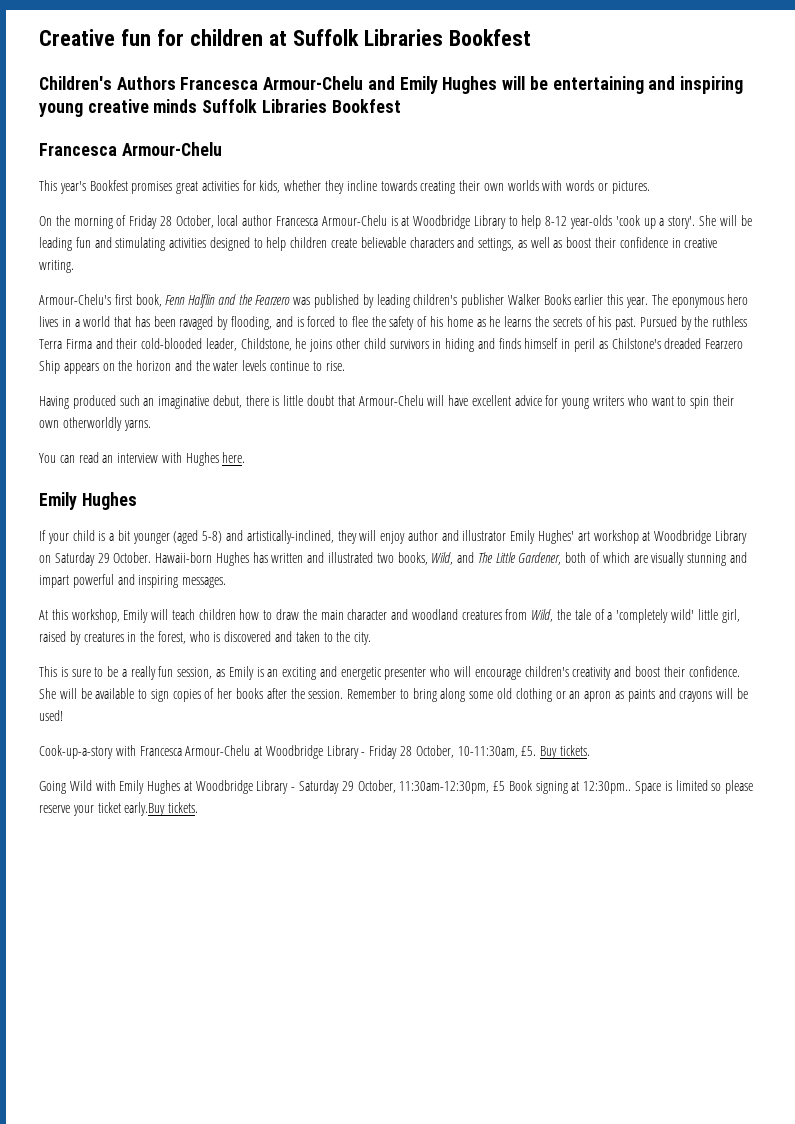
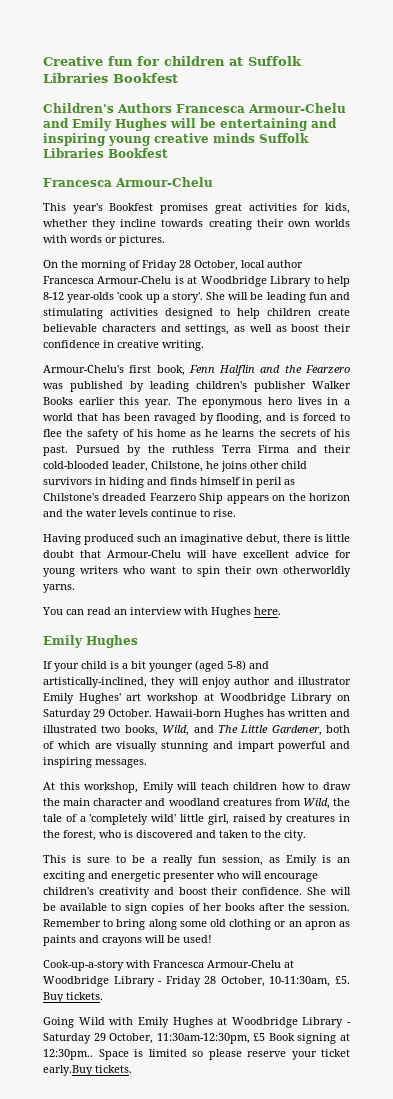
[240,338,292,351] Childstone, -> [151,461,203,472] Chilstone,

